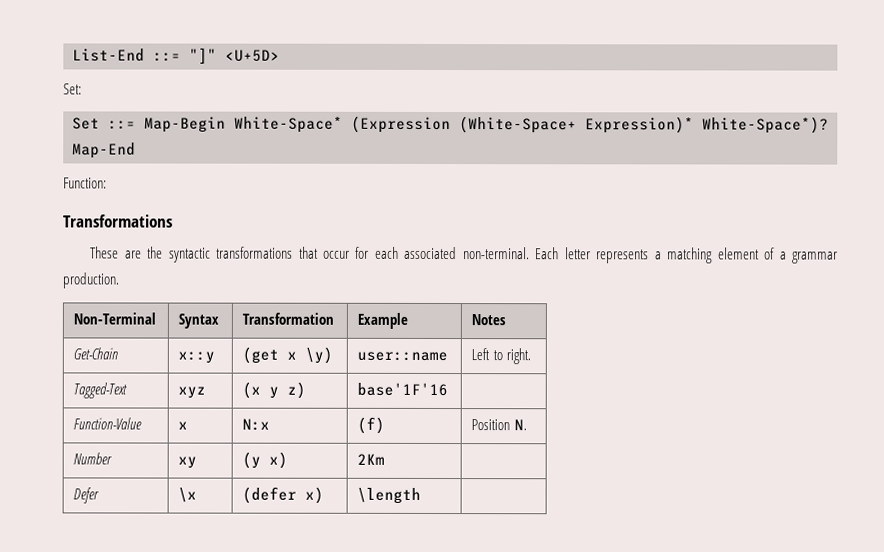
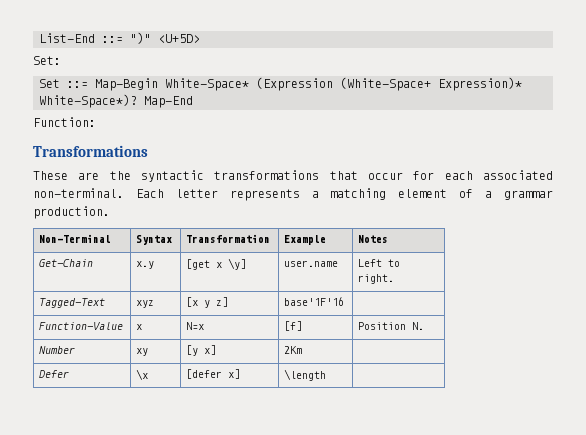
[189,47,217,65] "]" -> [130,32,151,44] ")"
[178,351,216,364] [242,346,334,364] [357,351,449,362] x::y | (get x \y) | user::name -> [136,261,155,269] [186,258,247,270] [284,260,339,267] x.y | [get x \y] | user.name
[242,381,307,399] (x y z) -> [186,297,229,308] [x y z]
[242,418,271,431] [357,416,386,434] N:x | (f) -> [186,322,205,330] [284,321,303,331] N=x | [f]
[242,451,289,469] (y x) -> [186,345,217,356] [y x]
[242,486,325,504] (defer x) -> [186,369,241,379] [defer x]

